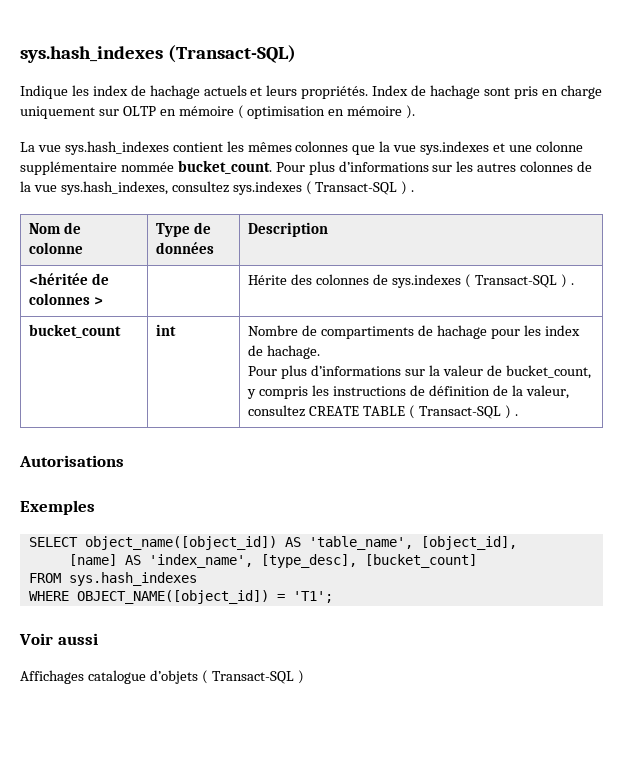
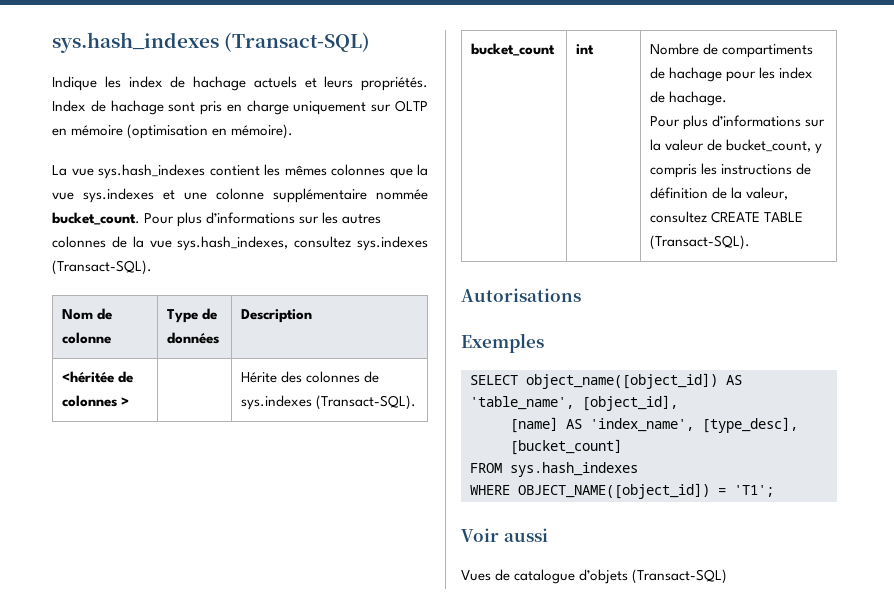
[237,105,416,119] ( optimisation en mémoire ). -> [127,124,294,139] (optimisation en mémoire).
[305,181,415,195] ( Transact-SQL ) . -> [52,260,152,275] (Transact-SQL).
[464,274,574,288] ( Transact-SQL ) . -> [315,395,416,410] (Transact-SQL).
[408,405,518,419] ( Transact-SQL ) . -> [649,235,750,250] (Transact-SQL).
[20,670,304,684] Affichages catalogue d’objets ( Transact-SQL ) -> [461,569,728,584] Vues de catalogue d’objets (Transact-SQL)

